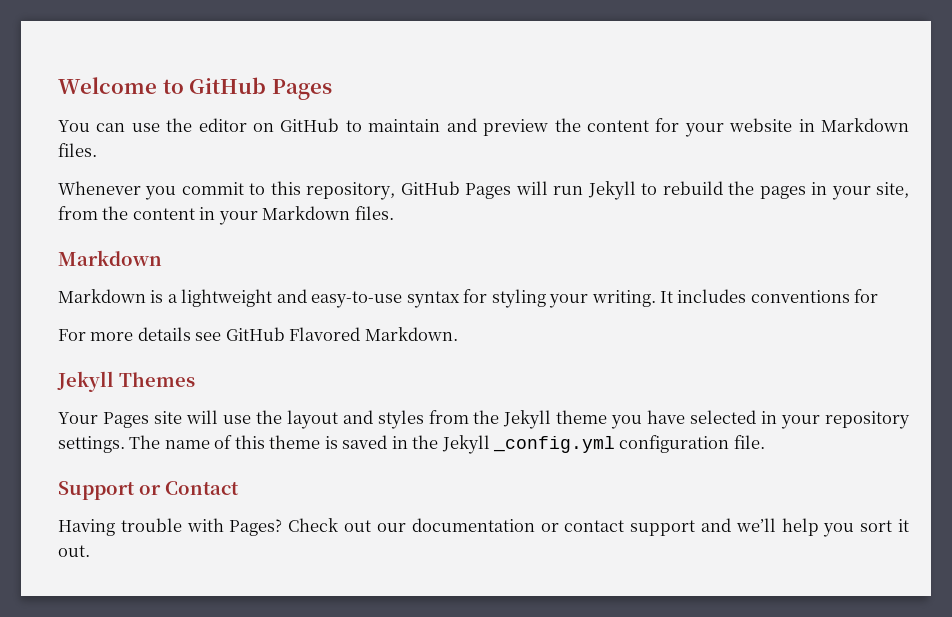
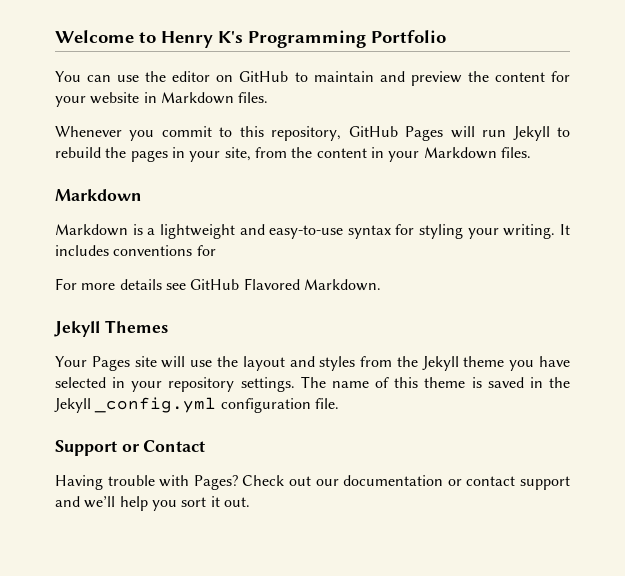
[189,77,332,100] GitHub Pages -> [161,30,446,48] Henry K's Programming Portfolio

